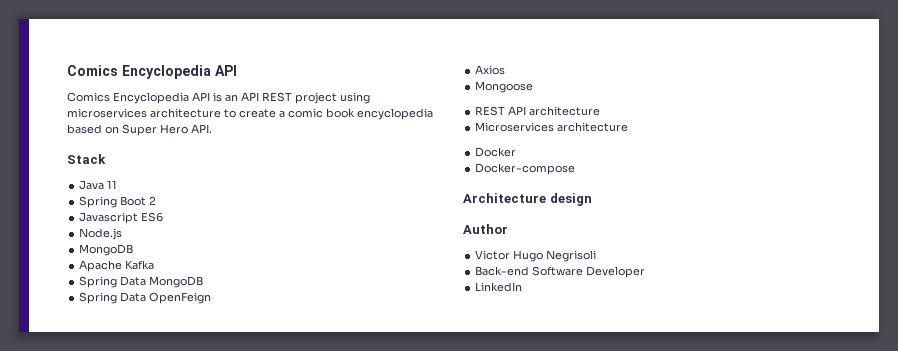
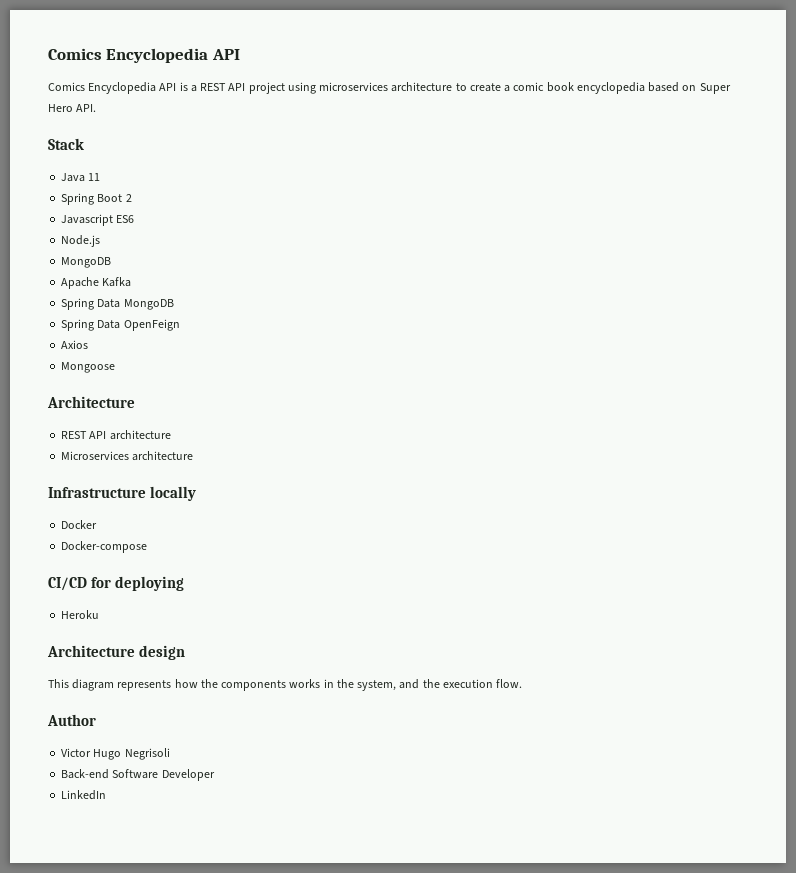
[225,92,292,102] an API REST -> [190,83,246,92] a REST API
(534, 87) none -> [47,396,135,408] // Architecture
(629, 127) none -> [48,486,196,501] // Infrastructure locally
[463,193,592,206] Architecture design -> [48,576,184,591] [61,610,100,619] [47,645,185,660] [48,679,523,691] CI/CD for deploying // Heroku // Architecture design // This diagram represents how the components works in the system, and the execution flow.

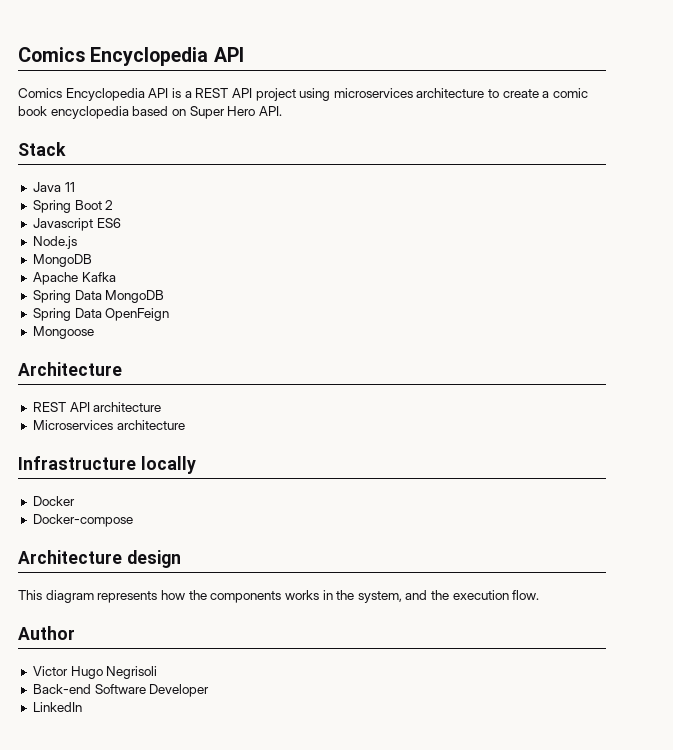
[61,340,89,349] // Axios -> (170, 314) none
[48,576,184,591] [61,610,100,619] // CI/CD for deploying // Heroku -> (133, 520) none

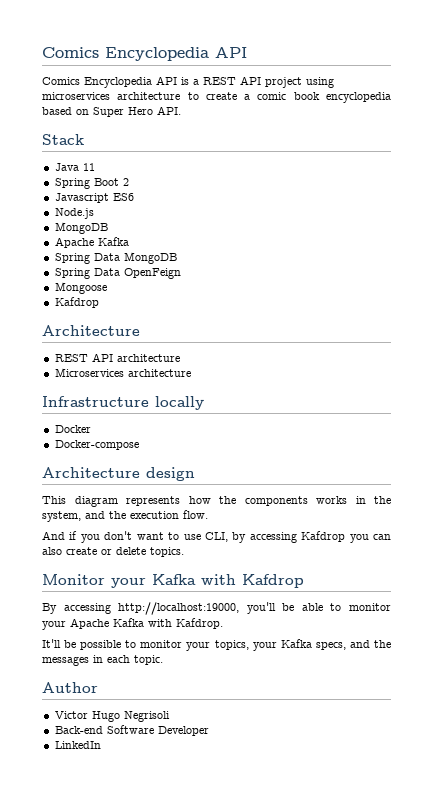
(94, 332) none -> [54,297,99,308] // Kafdrop
(540, 595) none -> [42,531,391,543] [42,547,184,557] [42,574,304,588] [42,602,391,615] [42,618,223,630] [42,639,391,651] [42,655,163,666] // And if you don't want to use CLI, by accessing Kafdrop you can also create or delete topics. // Monitor your Kafka with Kafdrop // By accessing http://localhost:19000, you'll be able to monitor your Apache Kafka with Kafdrop. // It'll be possible to monitor your topics, your Kafka specs, and the messages in each topic.

